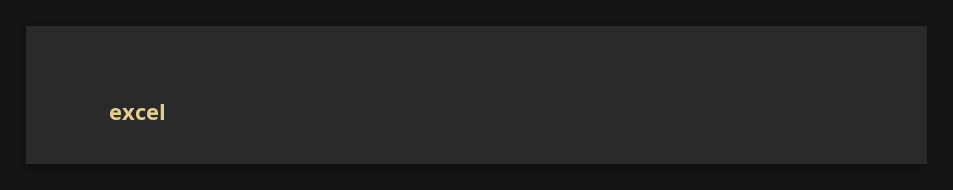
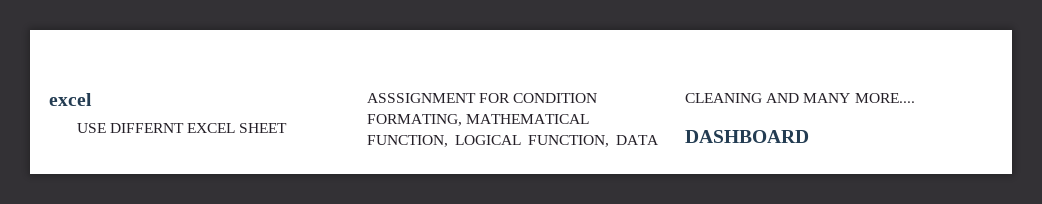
(166, 112) none -> [76,123,288,133] [367,93,598,103] [367,114,590,126] [367,135,659,147] [685,93,915,103] [685,130,809,143] // USE DIFFERNT EXCEL SHEET ASSSIGNMENT FOR CONDITION FORMATING, MATHEMATICAL FUNCTION, LOGICAL FUNCTION, DATA CLEANING AND MANY MORE.... // DASHBOARD

